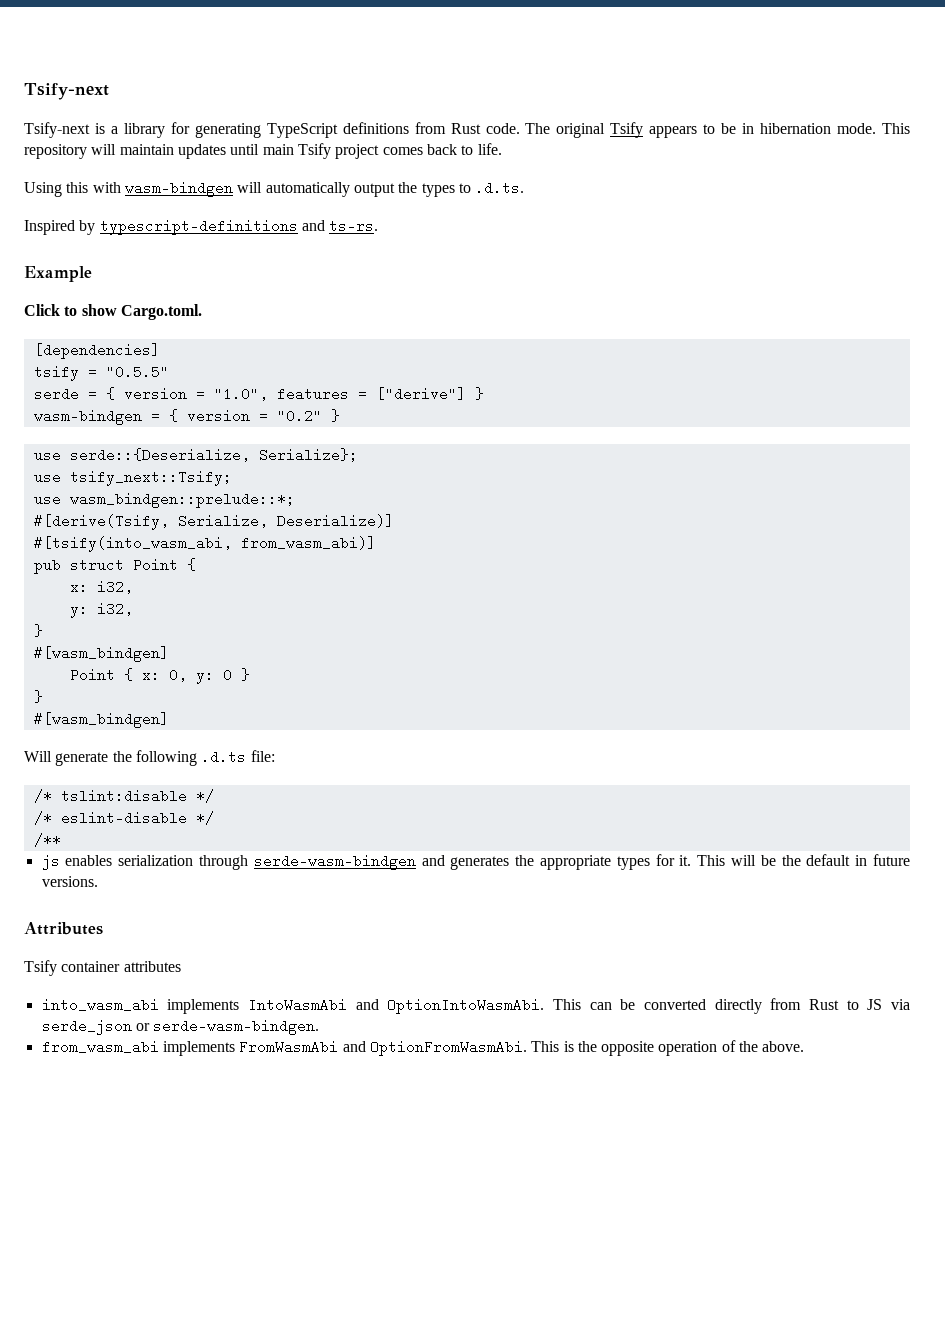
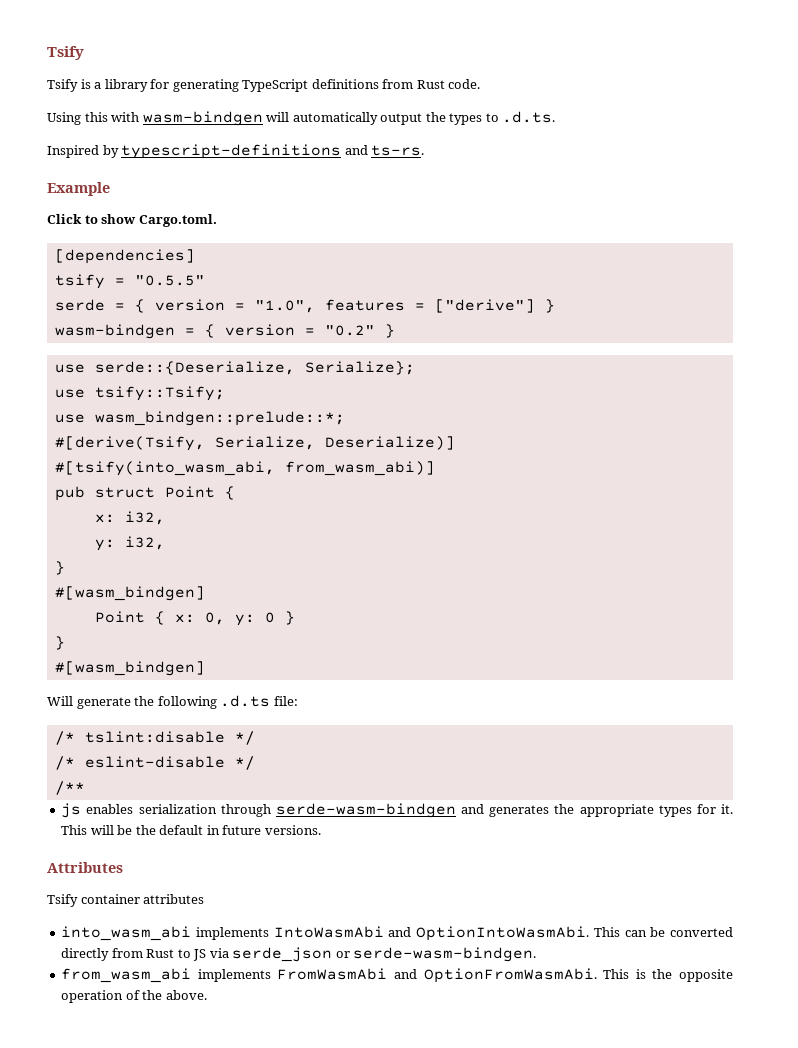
[24,83,109,100] [24,122,90,138] Tsify-next // Tsify-next -> [47,46,84,60] [47,79,78,92] Tsify // Tsify
[525,122,911,138] [24,143,502,159] The original Tsify appears to be in hibernation mode. This repository will maintain updates until main Tsify project comes back to life. -> (481, 84) none
[69,470,232,486] tsify_next::Tsify; -> [94,386,225,401] tsify::Tsify;

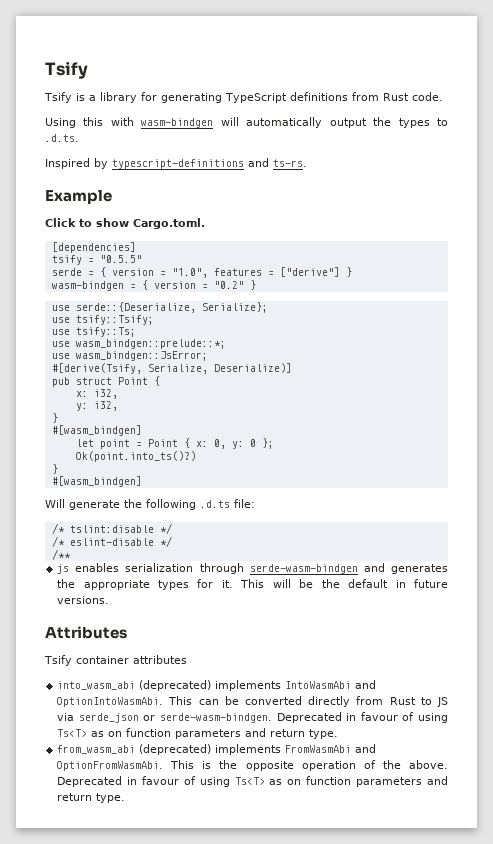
(225, 393) none -> [51,327,136,337] // use tsify::Ts;
(345, 418) none -> [51,351,208,361] // use wasm_bindgen::JsError;
[54,461,435,476] // #[tsify(into_wasm_abi, from_wasm_abi)] -> (292, 368) none
(205, 593) none -> [75,439,142,449] let point =
[284,611,295,625] } -> [261,438,274,449] [75,451,196,462] }; // Ok(point.into_ts()?)
(192, 933) none -> [139,680,212,691] (deprecated)
(537, 954) none -> [276,712,449,723] [57,728,339,739] Deprecated in favour of using Ts<T> as on function parameters and return type.
(192, 975) none -> [139,744,212,755] (deprecated)
(207, 995) none -> [57,776,448,787] [57,793,126,803] Deprecated in favour of using Ts<T> as on function parameters and return type.

